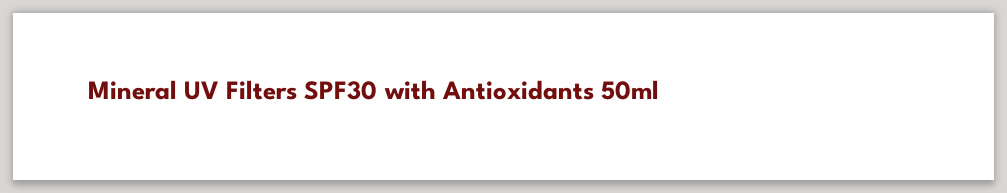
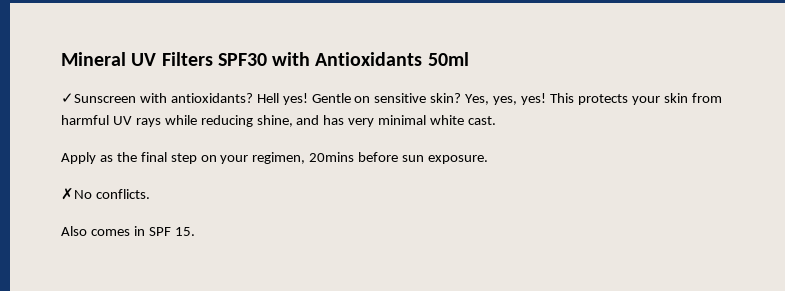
(659, 90) none -> [61,93,722,105] [61,115,497,127] [61,152,489,164] [61,188,150,200] [61,226,195,236] // ✓Sunscreen with antioxidants? Hell yes! Gentle on sensitive skin? Yes, yes, yes! This protects your skin from harmful UV rays while reducing shine, and has very minimal white cast. // Apply as the final step on your regimen, 20mins before sun exposure. // ✗No conflicts. // Also comes in SPF 15.

